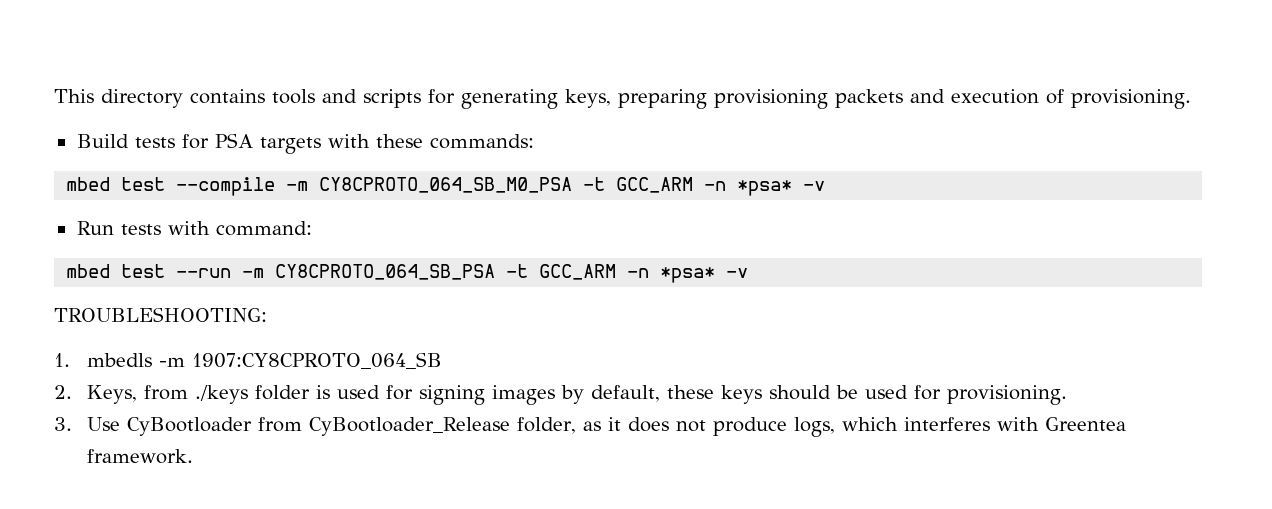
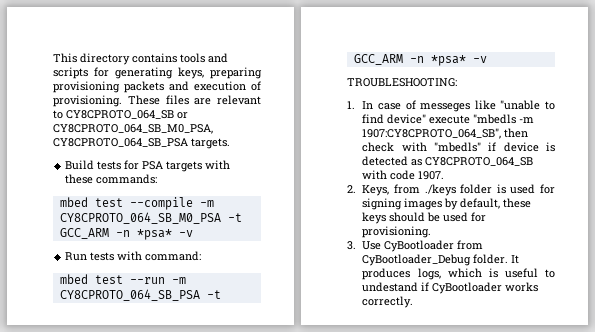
(1191, 99) none -> [127,95,261,105] [53,110,188,119] [53,124,213,134] [53,138,230,149] These files are relevant to CY8CPROTO_064_SB or CY8CPROTO_064_SB_M0_PSA, CY8CPROTO_064_SB_PSA targets.
[87,352,443,369] mbedls -m 1907:CY8CPROTO_064_SB -> [362,100,555,112] [362,114,535,124] [362,128,529,139] [362,142,555,152] [362,156,534,166] [362,170,445,180] In case of messeges like "unable to find device" execute "mbedls -m 1907:CY8CPROTO_064_SB", then check with "mbedls" if device is detected as CY8CPROTO_064_SB with code 1907.
[309,417,1127,437] [87,449,194,464] CyBootloader_Release folder, as it does not produce logs, which interferes with Greentea framework. -> [362,254,520,266] [362,268,555,280] [362,282,539,294] [362,296,414,308] CyBootloader_Debug folder. It produces logs, which is useful to undestand if CyBootloader works correctly.

